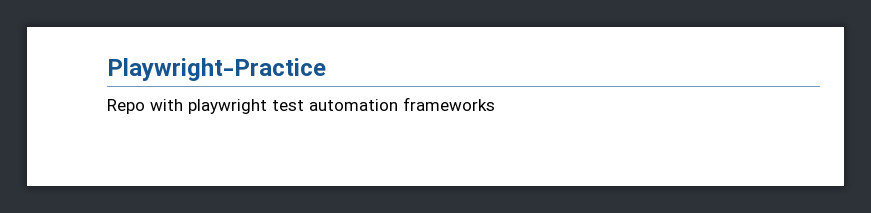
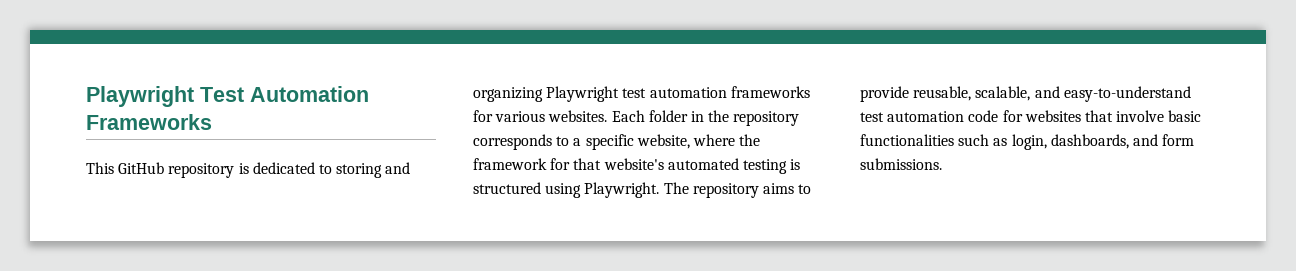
[107,58,326,81] [107,97,495,114] Playwright-Practice // Repo with playwright test automation frameworks -> [86,86,369,107] [86,114,212,130] [86,162,411,178] [473,86,810,102] [473,110,800,126] [473,134,761,150] [473,158,801,174] [473,182,812,198] [860,86,1191,102] [860,110,1202,122] [860,134,1195,150] [860,158,942,170] Playwright Test Automation Frameworks // This GitHub repository is dedicated to storing and organizing Playwright test automation frameworks for various websites. Each folder in the repository corresponds to a specific website, where the framework for that website's automated testing is structured using Playwright. The repository aims to provide reusable, scalable, and easy-to-understand test automation code for websites that involve basic functionalities such as login, dashboards, and form submissions.

